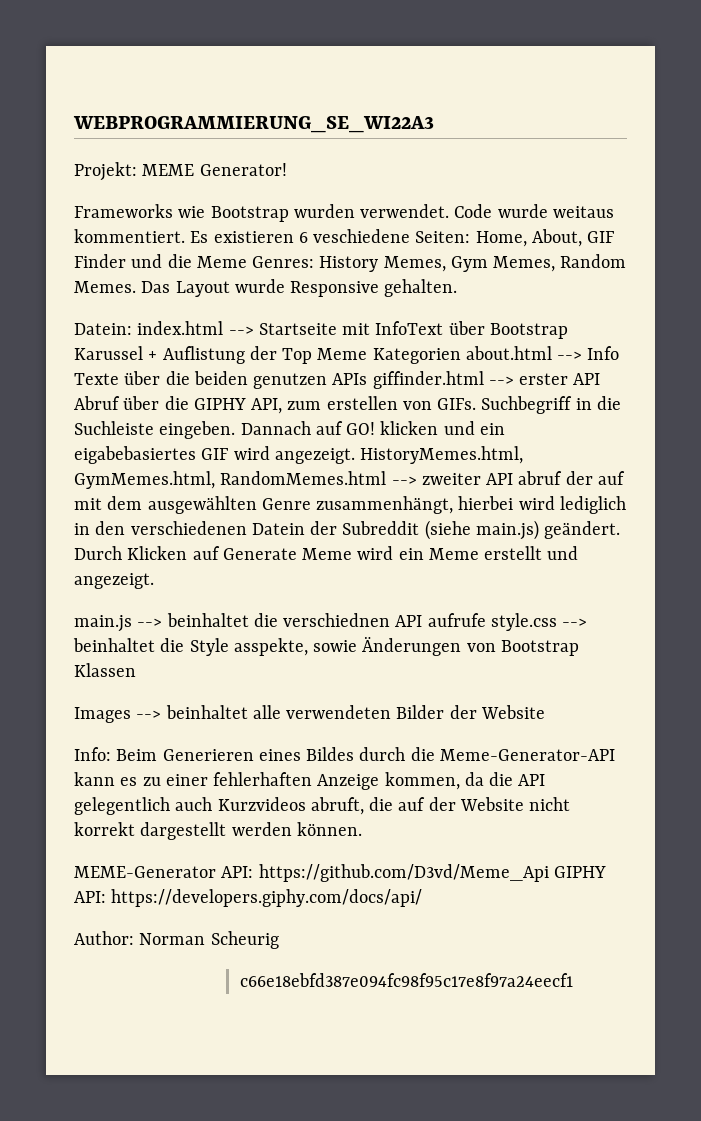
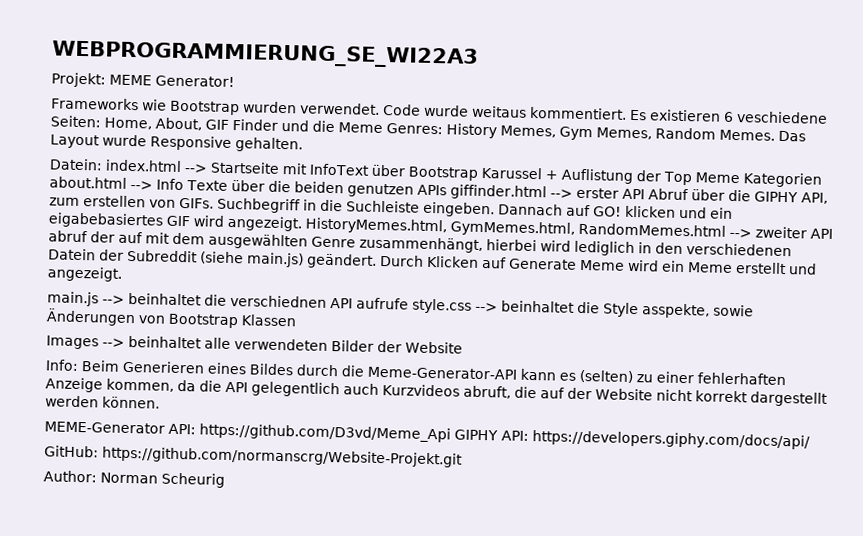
(138, 781) none -> [579,369,633,384] (selten)
(423, 898) none -> [44,445,463,468] // GitHub: https://github.com/normanscrg/Website-Projekt.git
[239,973,573,987] // c66e18ebfd387e094fc98f95c17e8f97a24eecf1 -> (225, 480) none

